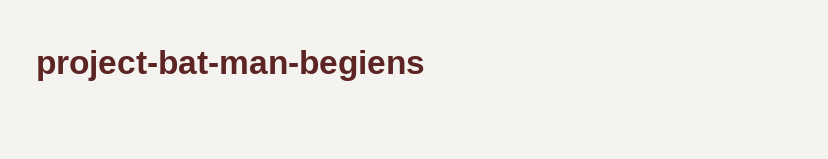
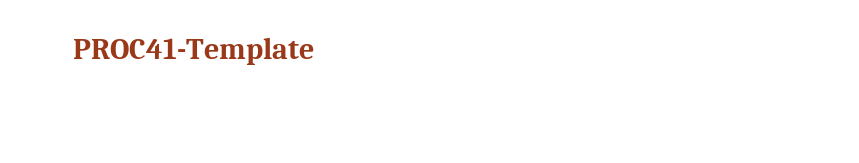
[36,50,425,81] project-bat-man-begiens -> [73,37,314,65] PROC41-Template

